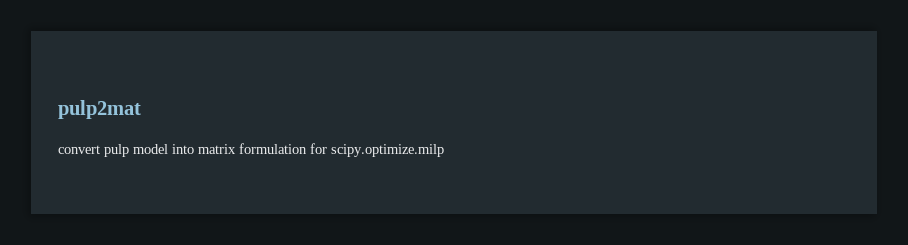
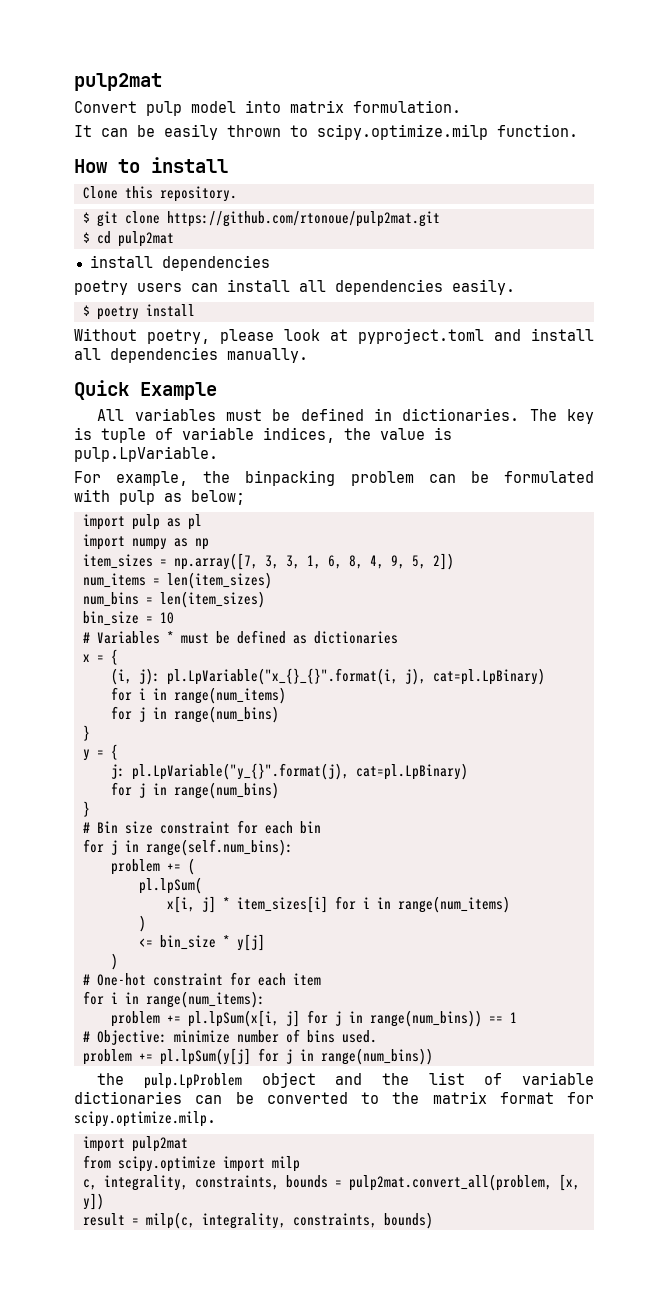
[58,100,141,119] [58,145,100,154] pulp2mat // convert -> [74,73,162,91] [74,101,137,113] pulp2mat // Convert
[239,143,444,157] formulation for scipy.optimize.milp -> [353,100,461,113] [74,124,578,140] [74,157,228,173] [82,186,237,202] [82,211,440,227] [82,231,174,247] [89,255,270,271] [74,279,515,295] [82,304,195,320] [74,328,594,344] [74,347,308,363] [74,380,217,400] [97,408,594,424] [74,427,452,443] [74,446,218,462] [74,470,595,486] [74,489,245,505] [82,514,202,530] [82,534,209,550] [82,553,454,570] [82,572,272,589] [82,591,265,608] [82,611,174,626] [82,630,398,644] [82,649,118,665] [110,668,545,685] [110,687,286,704] [110,706,279,723] [82,725,90,741] [82,744,118,761] [110,763,468,780] [110,782,279,799] [82,801,90,817] [82,820,321,834] [82,839,293,856] [110,858,195,875] [138,877,202,894] [166,896,510,913] [138,915,146,932] [138,934,265,951] [110,953,118,970] [82,972,321,986] [82,991,265,1008] [110,1010,517,1027] [82,1029,377,1045] [82,1048,433,1065] [97,1072,594,1089] [74,1091,594,1104] [74,1111,216,1127] [82,1136,188,1152] [82,1155,300,1172] [82,1174,580,1191] [82,1193,104,1210] [82,1212,433,1229] formulation. // It can be easily thrown to scipy.optimize.milp function. // How to install // Clone this repository. // $ git clone https://github.com/rtonoue/pulp2mat.git // $ cd pulp2mat // install dependencies // poetry users can install all dependencies easily. // $ poetry install // Without poetry, please look at pyproject.toml and install all dependencies manually. // Quick Example // All variables must be defined in dictionaries. The key is tuple of variable indices, the value is pulp.LpVariable. // For example, the binpacking problem can be formulated with pulp as below; // import pulp as pl // import numpy as np // item_sizes = np.array([7, 3, 3, 1, 6, 8, 4, 9, 5, 2]) // num_items = len(item_sizes) // num_bins = len(item_sizes) // bin_size = 10 // # Variables * must be defined as dictionaries // x = { // (i, j): pl.LpVariable("x_{}_{}".format(i, j), cat=pl.LpBinary) // for i in range(num_items) // for j in range(num_bins) // } // y = { // j: pl.LpVariable("y_{}".format(j), cat=pl.LpBinary) // for j in range(num_bins) // } // # Bin size constraint for each bin // for j in range(self.num_bins): // problem += ( // pl.lpSum( // x[i, j] * item_sizes[i] for i in range(num_items) // ) // <= bin_size * y[j] // ) // # One-hot constraint for each item // for i in range(num_items): // problem += pl.lpSum(x[i, j] for j in range(num_bins)) == 1 // # Objective: minimize number of bins used. // problem += pl.lpSum(y[j] for j in range(num_bins)) // the pulp.LpProblem object and the list of variable dictionaries can be converted to the matrix format for scipy.optimize.milp. // import pulp2mat // from scipy.optimize import milp // c, integrality, constraints, bounds = pulp2mat.convert_all(problem, [x, y]) // result = milp(c, integrality, constraints, bounds)

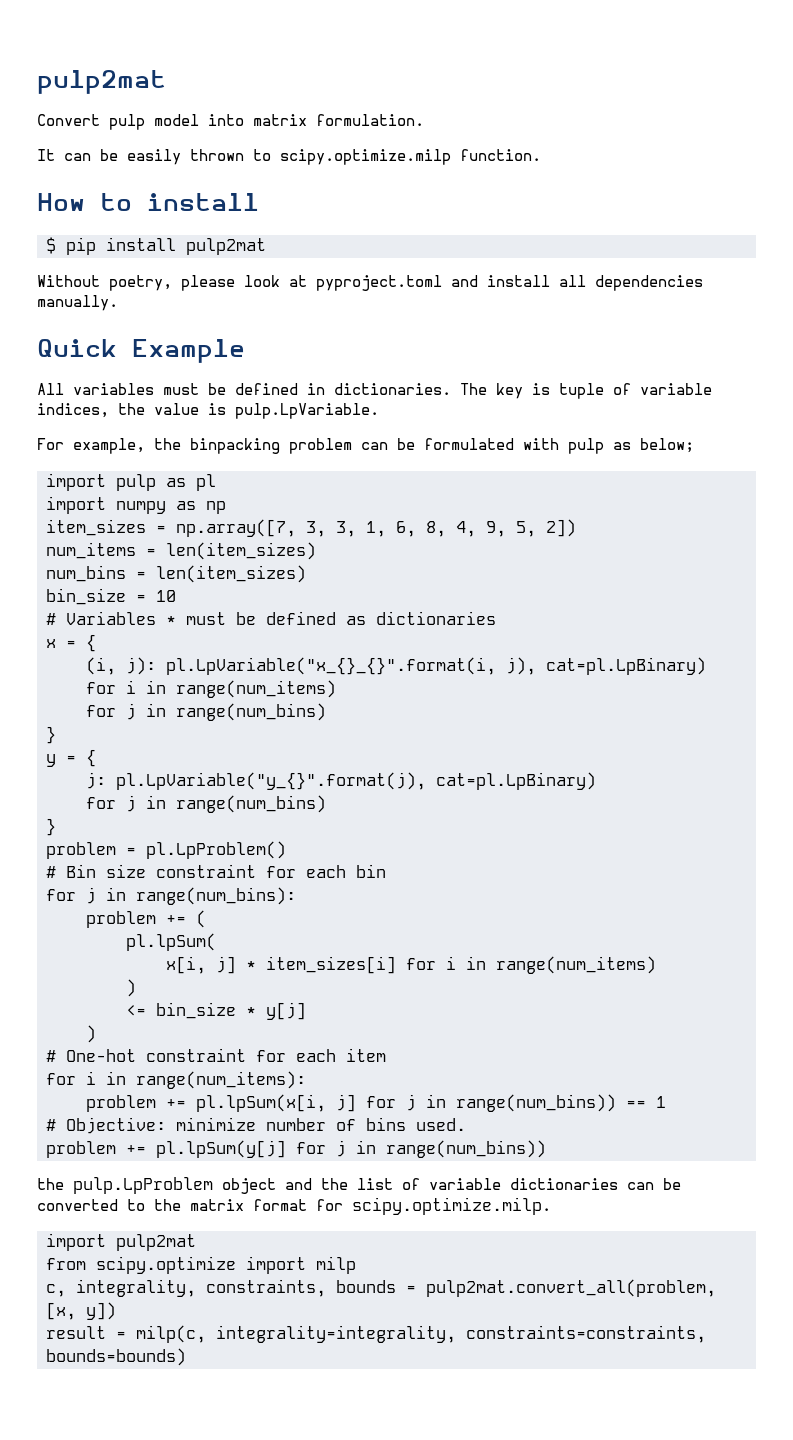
[82,186,237,202] [82,211,440,227] [82,231,174,247] [89,255,270,271] [74,279,515,295] [82,304,195,320] Clone this repository. // $ git clone https://github.com/rtonoue/pulp2mat.git // $ cd pulp2mat // install dependencies // poetry users can install all dependencies easily. // $ poetry install -> [46,237,266,255] $ pip install pulp2mat
(90, 809) none -> [46,841,286,859] // problem = pl.LpProblem()
[145,839,293,856] range(self.num_bins): -> [136,887,296,905] range(num_bins):
[201,1212,433,1229] integrality, constraints, bounds) -> [216,1325,706,1343] [46,1348,186,1366] integrality=integrality, constraints=constraints, bounds=bounds)

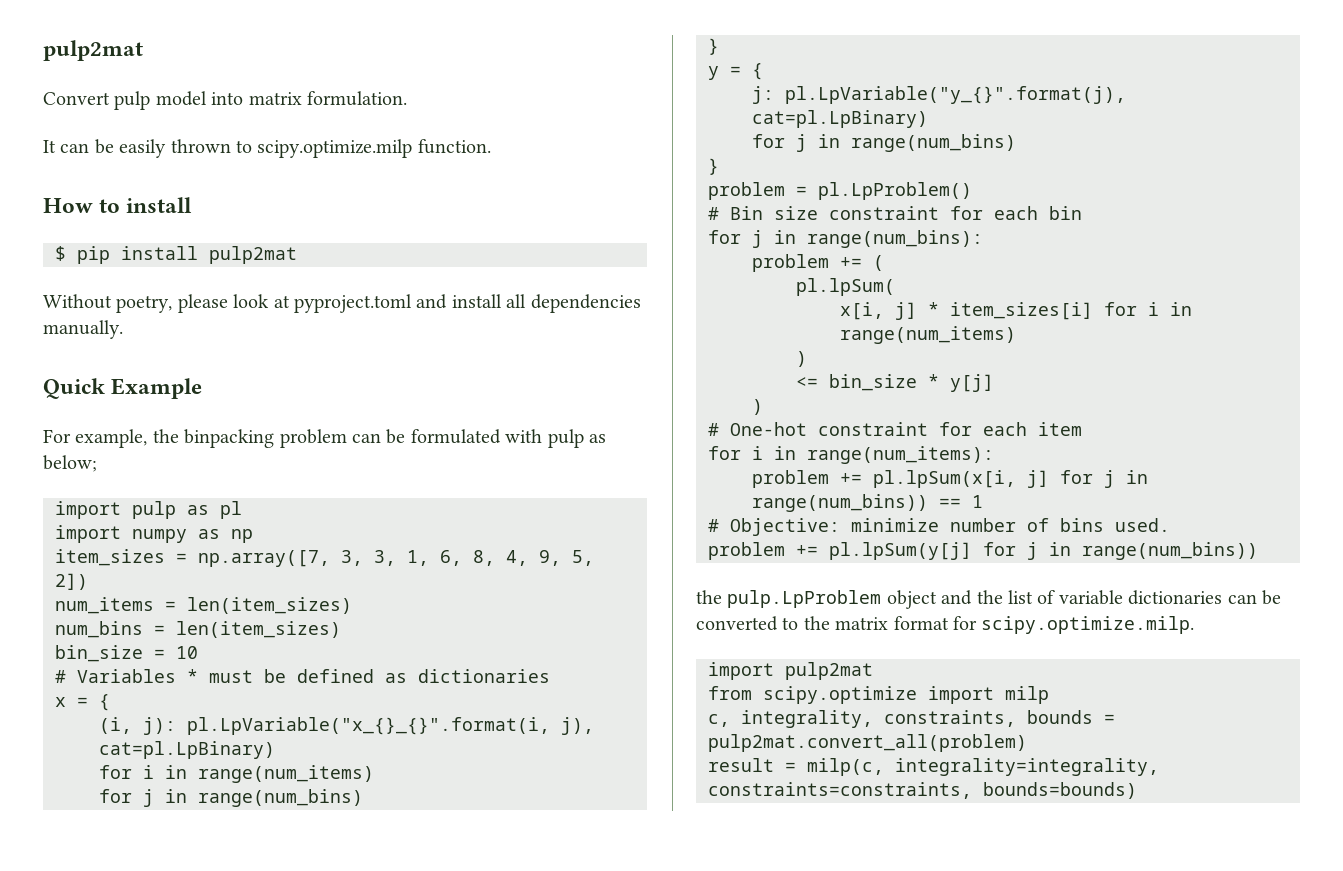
[37,383,712,399] [37,403,379,419] // All variables must be defined in dictionaries. The key is tuple of variable indices, the value is pulp.LpVariable. -> (203, 388) none
[426,1279,716,1297] [46,1302,116,1320] pulp2mat.convert_all(problem, [x, y]) -> [708,734,1027,752] pulp2mat.convert_all(problem)

